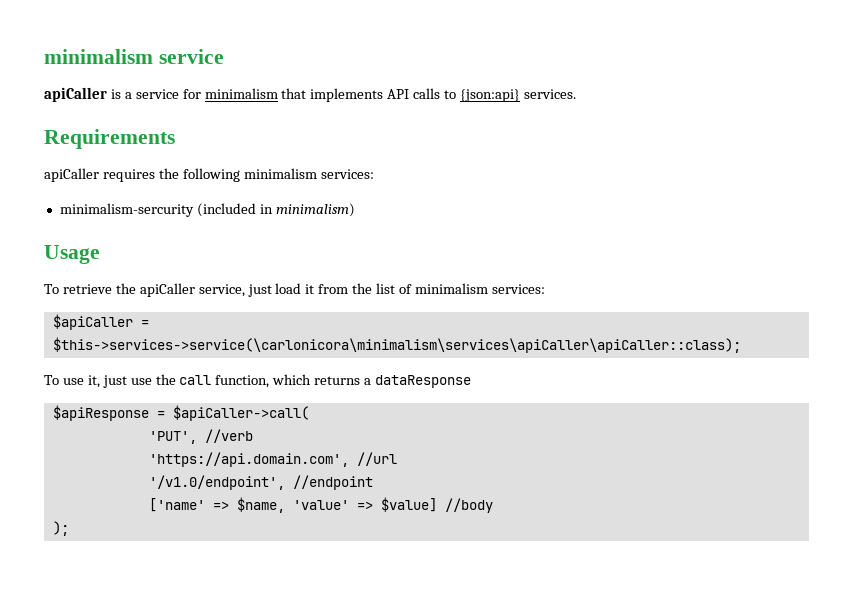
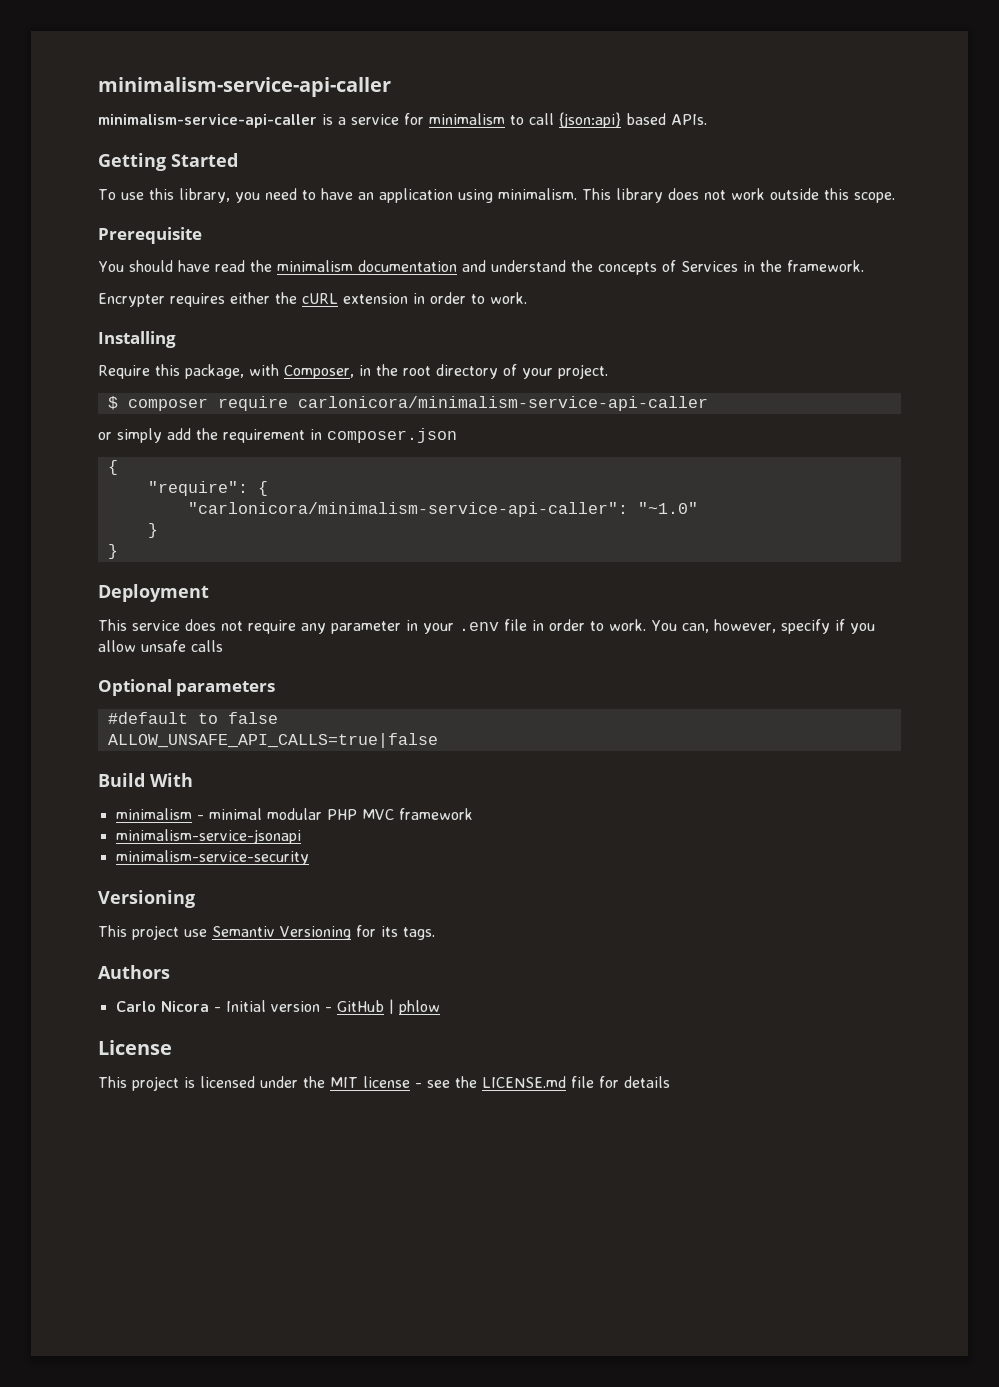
[44,49,224,64] [44,87,107,102] minimalism service // apiCaller -> [98,77,391,97] [98,114,317,128] minimalism-service-api-caller // minimalism-service-api-caller
[281,88,576,102] [44,129,175,149] [44,168,374,182] [59,203,355,217] [44,245,100,264] [44,283,545,297] [52,314,149,330] [52,337,741,353] [44,374,472,388] [52,405,309,421] [148,429,253,444] [148,452,397,467] [148,475,373,490] [148,497,493,513] [52,521,69,536] that implements API calls to {json:api} services. // Requirements // apiCaller requires the following minimalism services: // minimalism-sercurity (included in minimalism) // Usage // To retrieve the apiCaller service, just load it from the list of minimalism services: // $apiCaller = $this->services->service(\carlonicora\minimalism\services\apiCaller\apiCaller::class); // To use it, just use the call function, which returns a dataResponse // $apiResponse = $apiCaller->call( // 'PUT', //verb // 'https://api.domain.com', //url // '/v1.0/endpoint', //endpoint // ['name' => $name, 'value' => $value] //body // ); -> [510,112,707,128] [98,153,238,171] [98,188,895,203] [98,227,202,244] [98,260,864,275] [98,292,527,307] [98,331,176,348] [98,364,608,379] [107,396,708,411] [98,428,457,443] [107,460,118,475] [147,481,268,496] [187,502,698,517] [147,523,158,538] [107,544,118,559] [98,584,209,602] [98,619,875,634] [98,640,223,652] [98,679,276,696] [107,712,278,724] [107,733,438,748] [98,773,193,787] [115,808,473,820] [115,829,301,844] [115,850,309,865] [98,890,195,908] [98,925,435,940] [98,965,170,979] [115,999,440,1015] [98,1040,172,1055] [98,1076,670,1091] to call {json:api} based APIs. // Getting Started // To use this library, you need to have an application using minimalism. This library does not work outside this scope. // Prerequisite // You should have read the minimalism documentation and understand the concepts of Services in the framework. // Encrypter requires either the cURL extension in order to work. // Installing // Require this package, with Composer, in the root directory of your project. // $ composer require carlonicora/minimalism-service-api-caller // or simply add the requirement in composer.json // { // "require": { // "carlonicora/minimalism-service-api-caller": "~1.0" // } // } // Deployment // This service does not require any parameter in your .env file in order to work. You can, however, specify if you allow unsafe calls // Optional parameters // #default to false // ALLOW_UNSAFE_API_CALLS=true|false // Build With // minimalism - minimal modular PHP MVC framework // minimalism-service-jsonapi // minimalism-service-security // Versioning // This project use Semantiv Versioning for its tags. // Authors // Carlo Nicora - Initial version - GitHub | phlow // License // This project is licensed under the MIT license - see the LICENSE.md file for details

